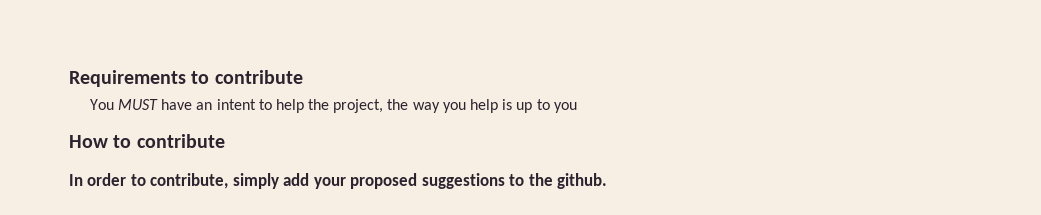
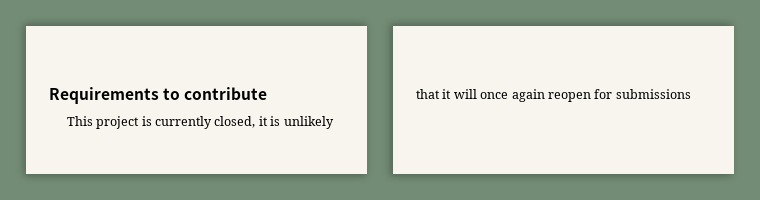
[89,99,577,113] [69,134,225,148] [69,173,608,189] You MUST have an intent to help the project, the way you help is up to you // How to contribute // In order to contribute, simply add your proposed suggestions to the github. -> [66,116,334,129] [416,89,691,102] This project is currently closed, it is unlikely that it will once again reopen for submissions

